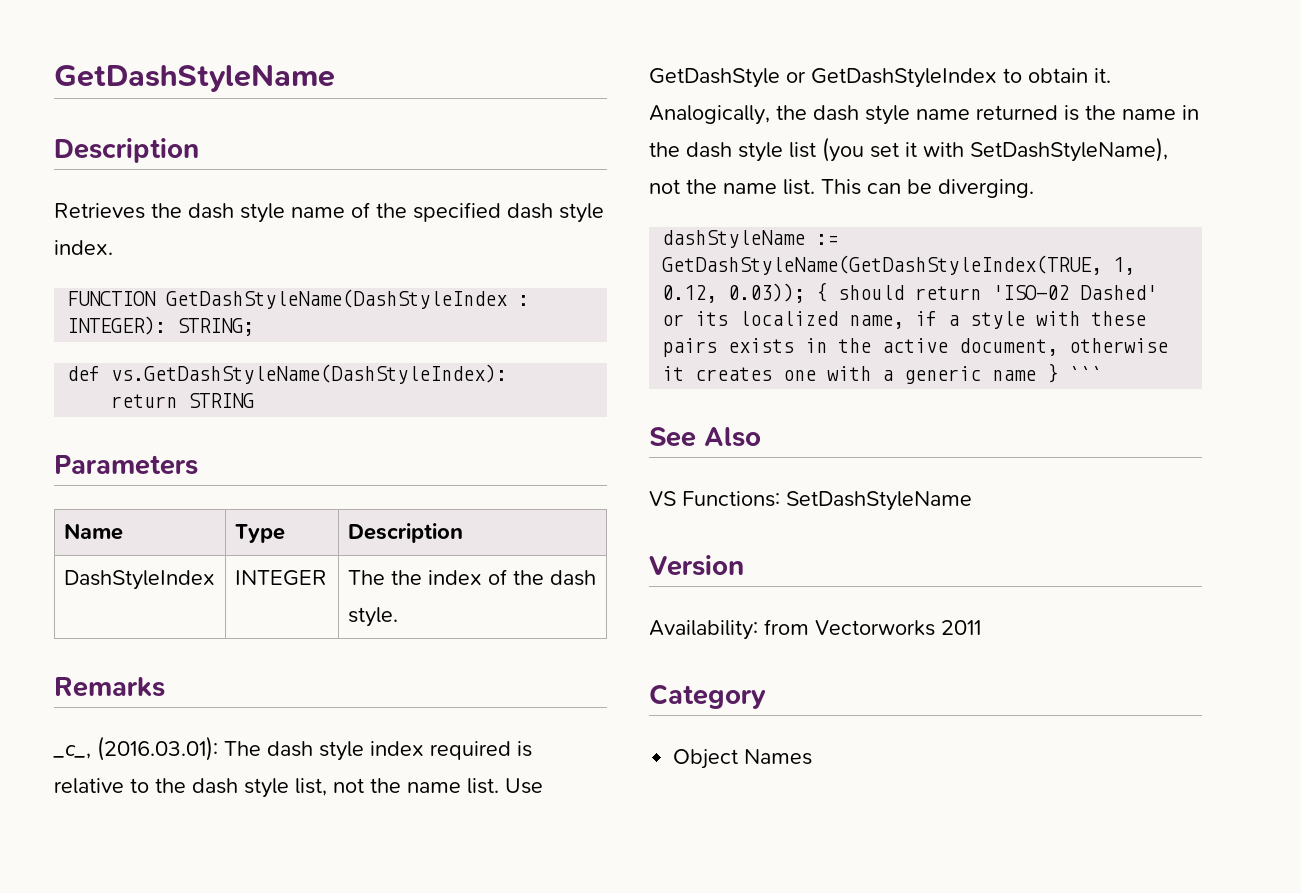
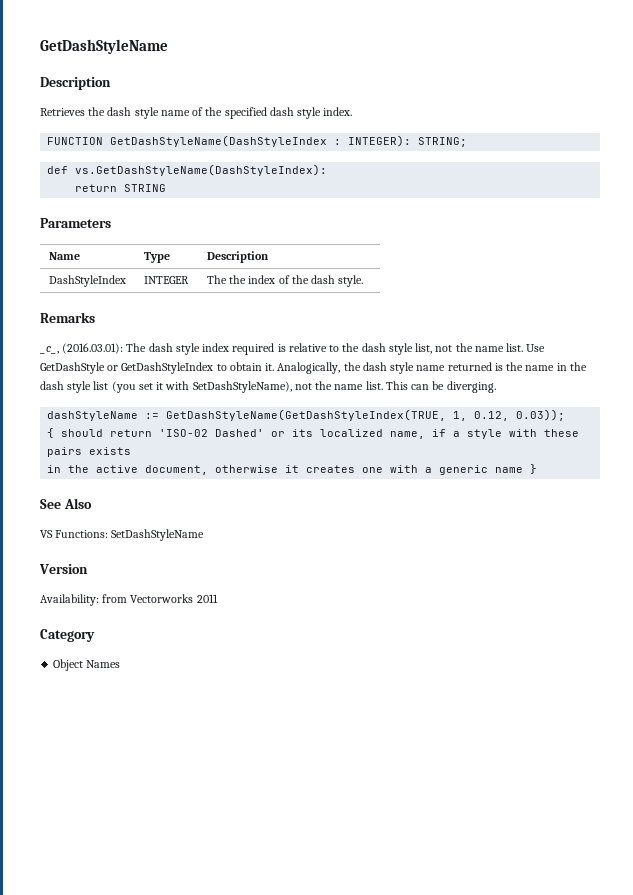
(806, 293) none -> (566, 415) //
(795, 345) none -> (132, 451) //
[1069,366,1103,381] ``` -> (538, 469) none

